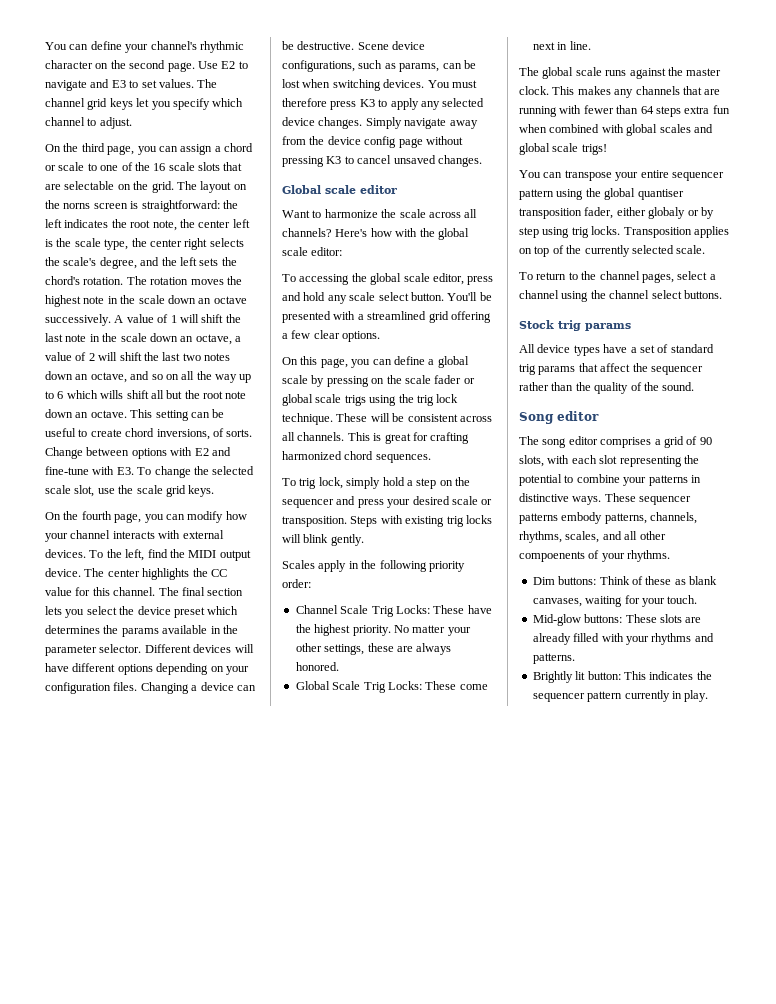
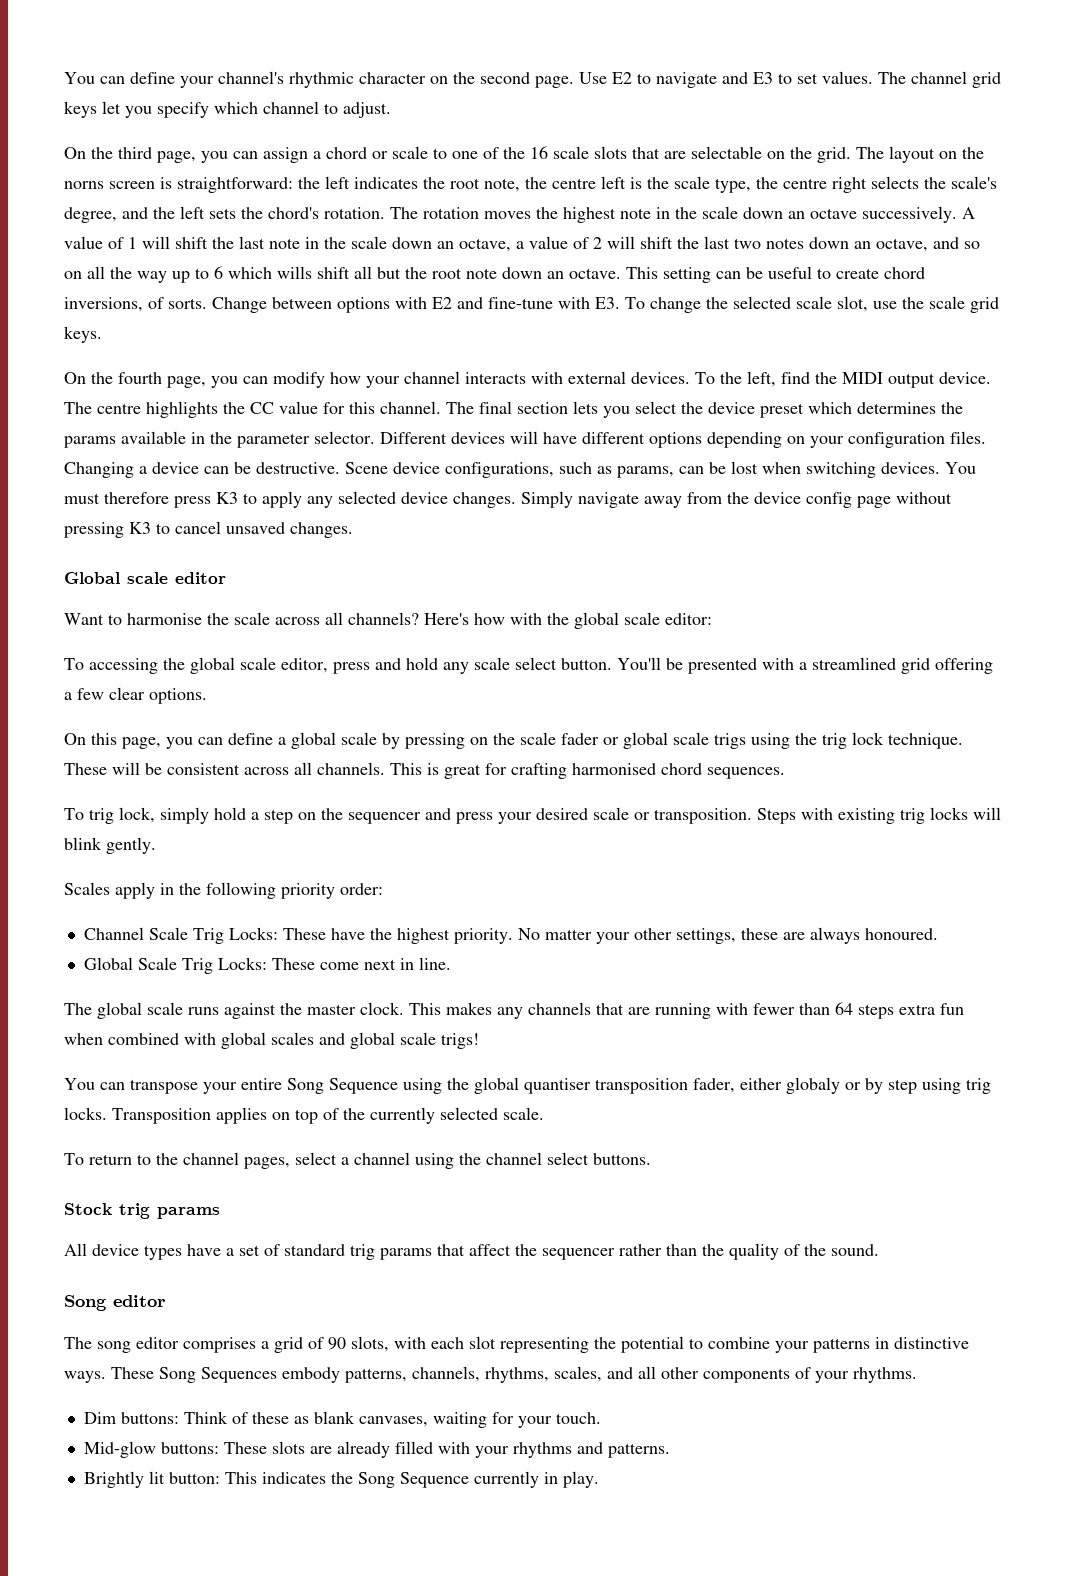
[198,220,231,228] center -> [552,178,596,189] centre
[149,239,182,247] center -> [783,178,827,189] centre
[107,569,140,577] center -> [97,403,141,414] centre
[324,209,378,218] harmonize -> [127,613,202,625] harmonise
[282,451,342,460] harmonized -> [572,763,656,775] harmonised
[295,662,339,671] honored. -> [864,928,938,940] honoured.
[671,172,724,181] [519,189,554,200] sequencer pattern -> [287,1078,398,1094] Song Sequence
[639,496,692,505] [519,513,558,524] sequencer patterns -> [159,1367,277,1383] Song Sequences
[519,551,585,562] compoenents -> [703,1368,790,1383] components
[532,691,623,702] sequencer pattern -> [357,1472,469,1488] Song Sequence

